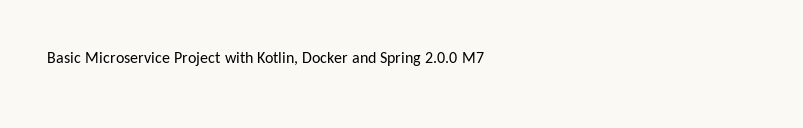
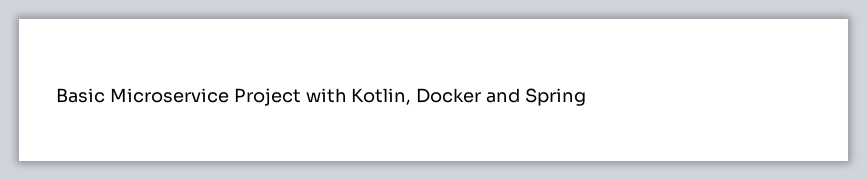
[425,52,484,63] 2.0.0 M7 -> (587, 97) none

